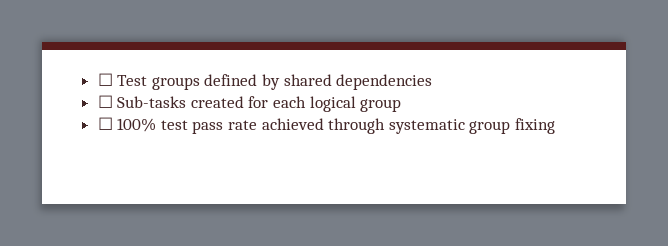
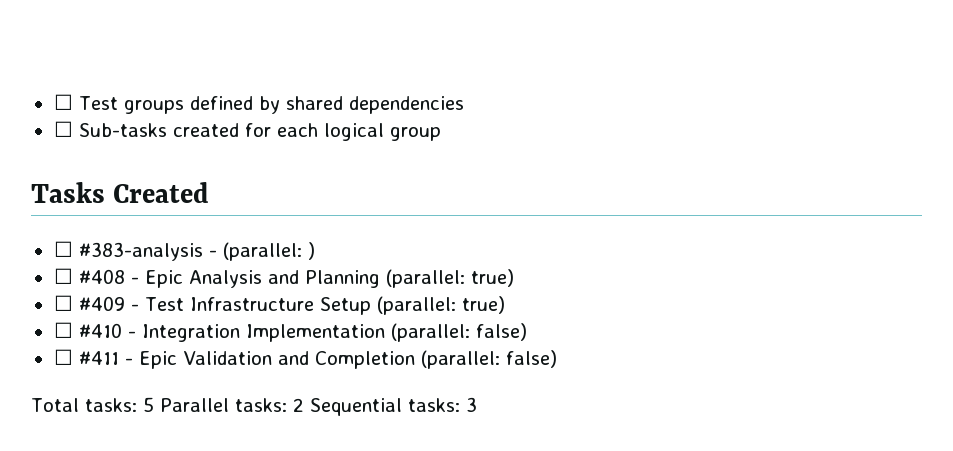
[97,117,556,134] // ☐ 100% test pass rate achieved through systematic group fixing -> [31,182,210,203] [53,241,315,261] [53,268,514,288] [53,295,505,315] [53,322,527,342] [53,349,557,369] [31,397,477,416] // Tasks Created // ☐ #383-analysis - (parallel: ) // ☐ #408 - Epic Analysis and Planning (parallel: true) // ☐ #409 - Test Infrastructure Setup (parallel: true) // ☐ #410 - Integration Implementation (parallel: false) // ☐ #411 - Epic Validation and Completion (parallel: false) // Total tasks: 5 Parallel tasks: 2 Sequential tasks: 3

